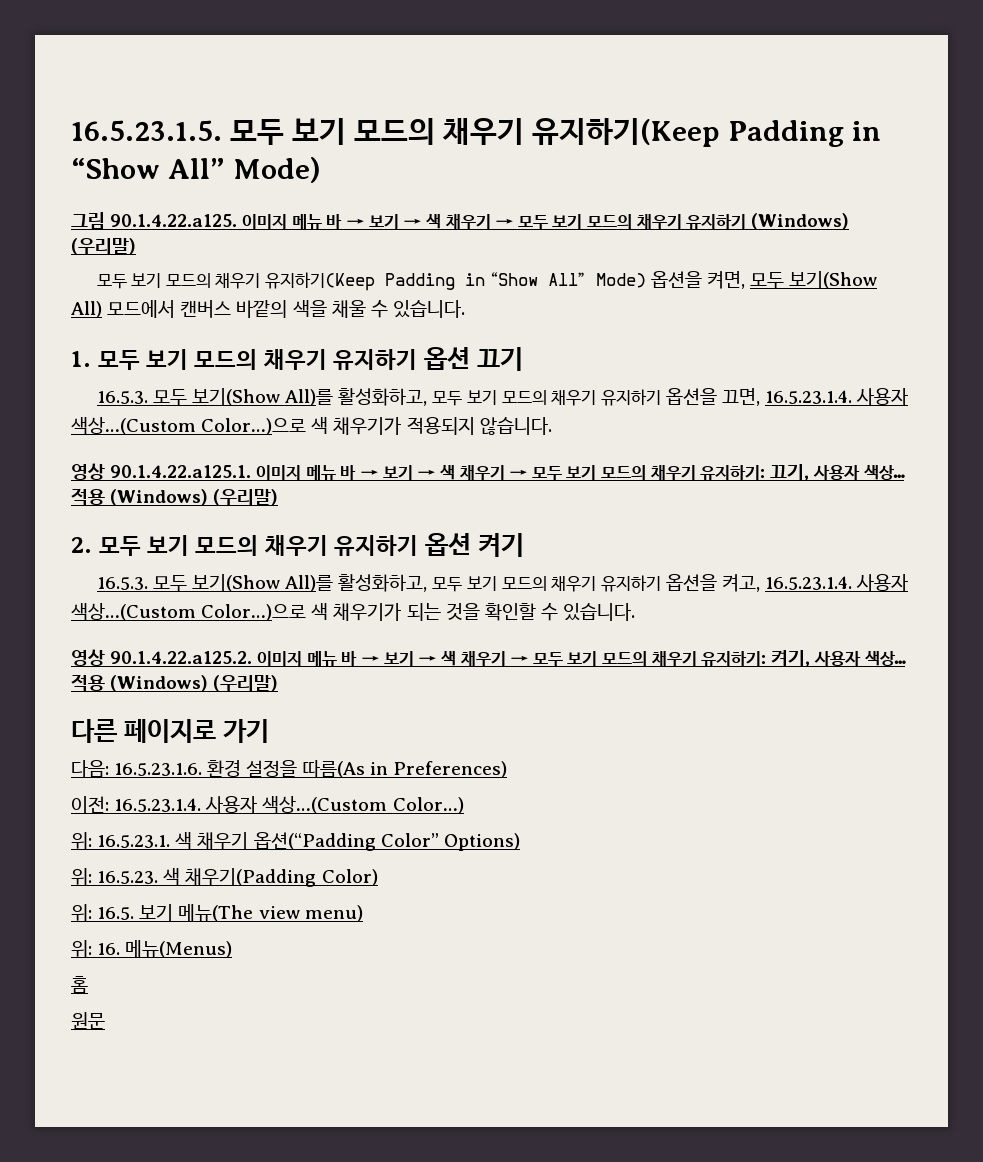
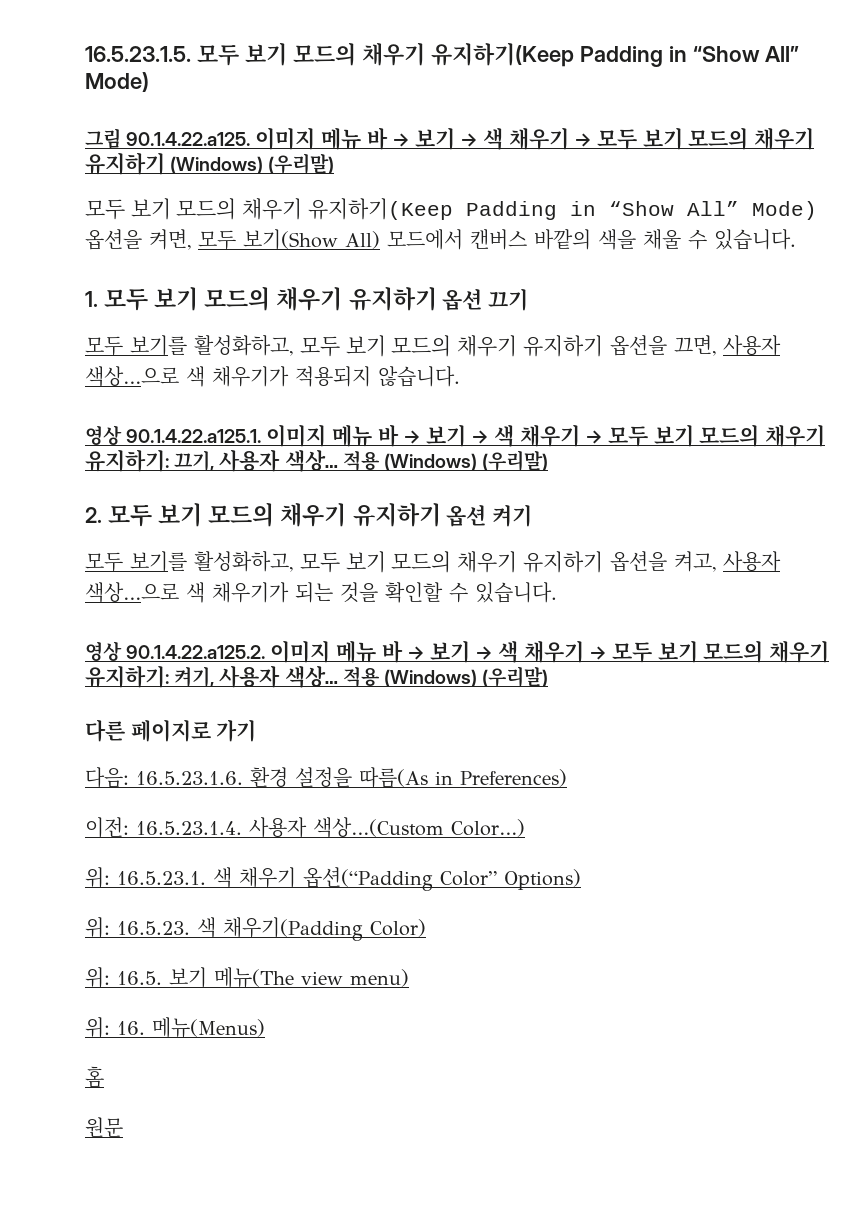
[96,388,334,406] 16.5.3. 모두 보기(Show All)를 -> [85,335,187,356] 모두 보기를
[765,388,909,406] [71,417,307,435] 16.5.23.1.4. 사용자 색상…(Custom Color…)으로 -> [722,335,781,356] [85,366,179,387] 사용자 색상…으로
[96,574,334,592] 16.5.3. 모두 보기(Show All)를 -> [85,551,187,572] 모두 보기를
[765,574,909,592] [71,603,307,621] 16.5.23.1.4. 사용자 색상…(Custom Color…)으로 -> [722,551,781,572] [85,582,179,603] 사용자 색상…으로

